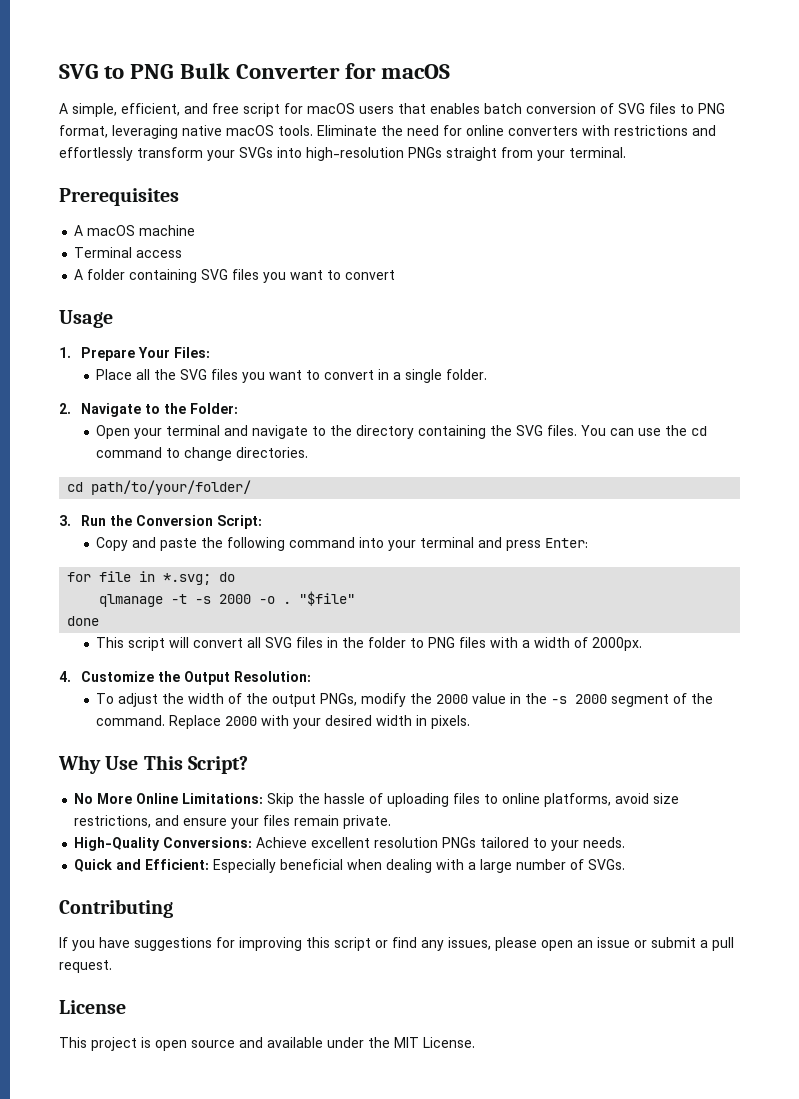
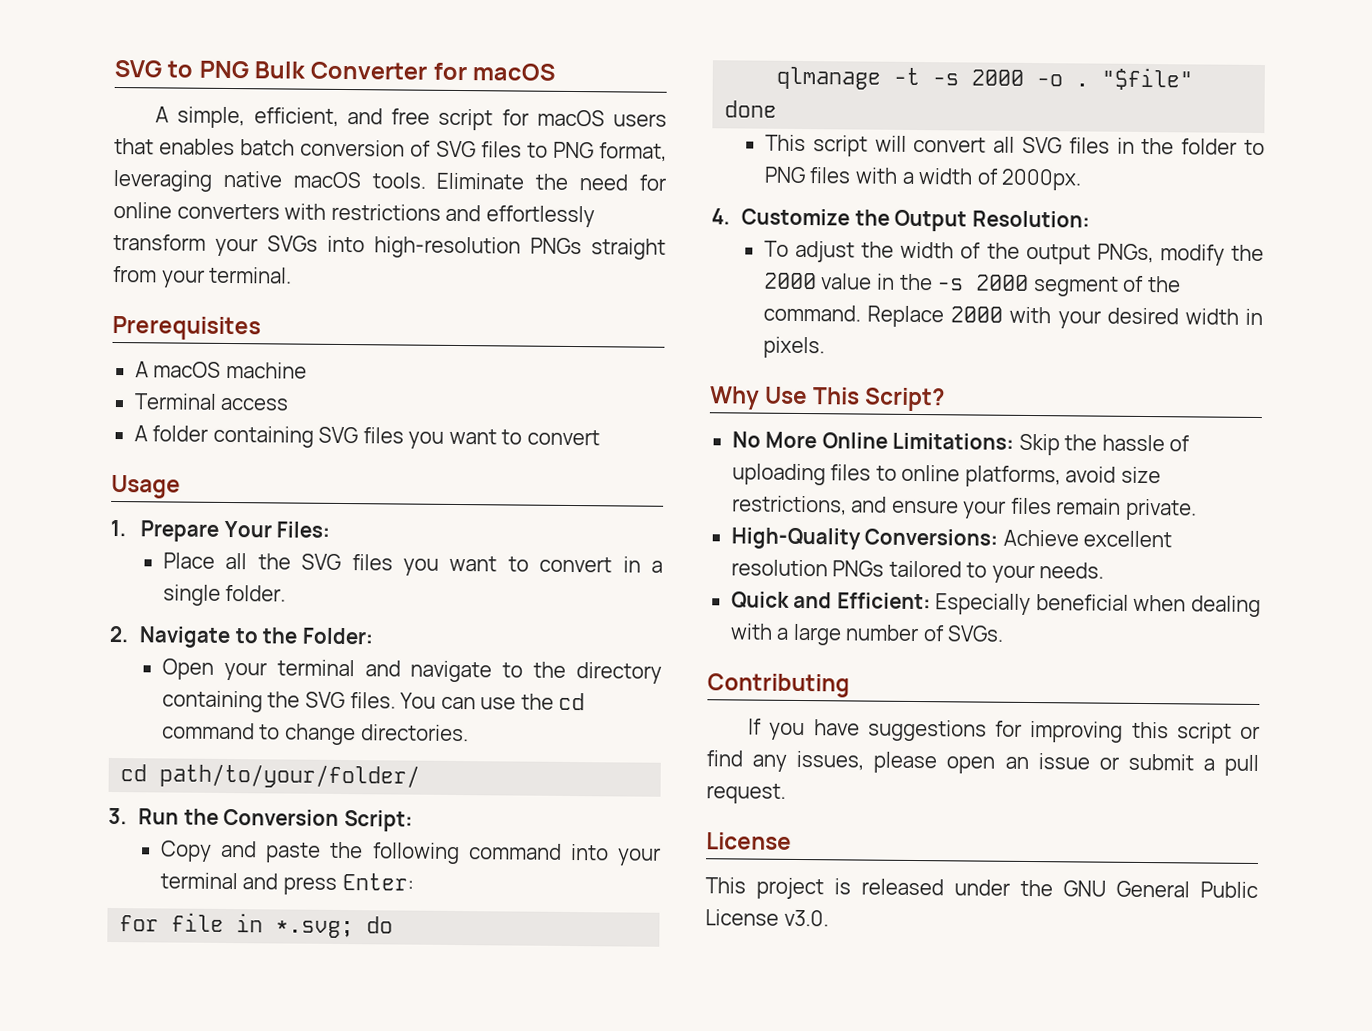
[155,1037,475,1051] open source and available under the MIT License. -> [861,878,1258,899] [705,909,829,927] released under the GNU General Public License v3.0.

